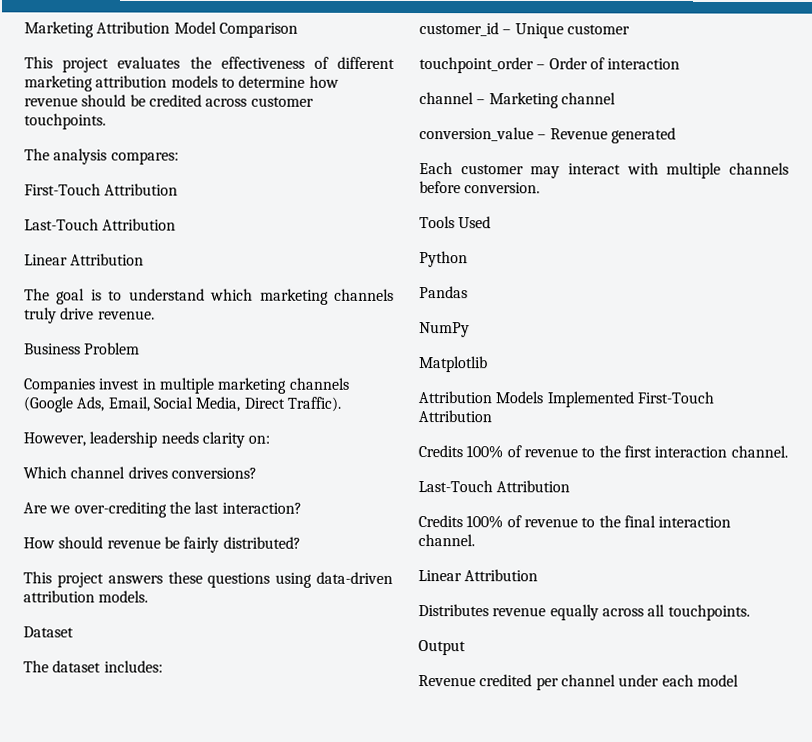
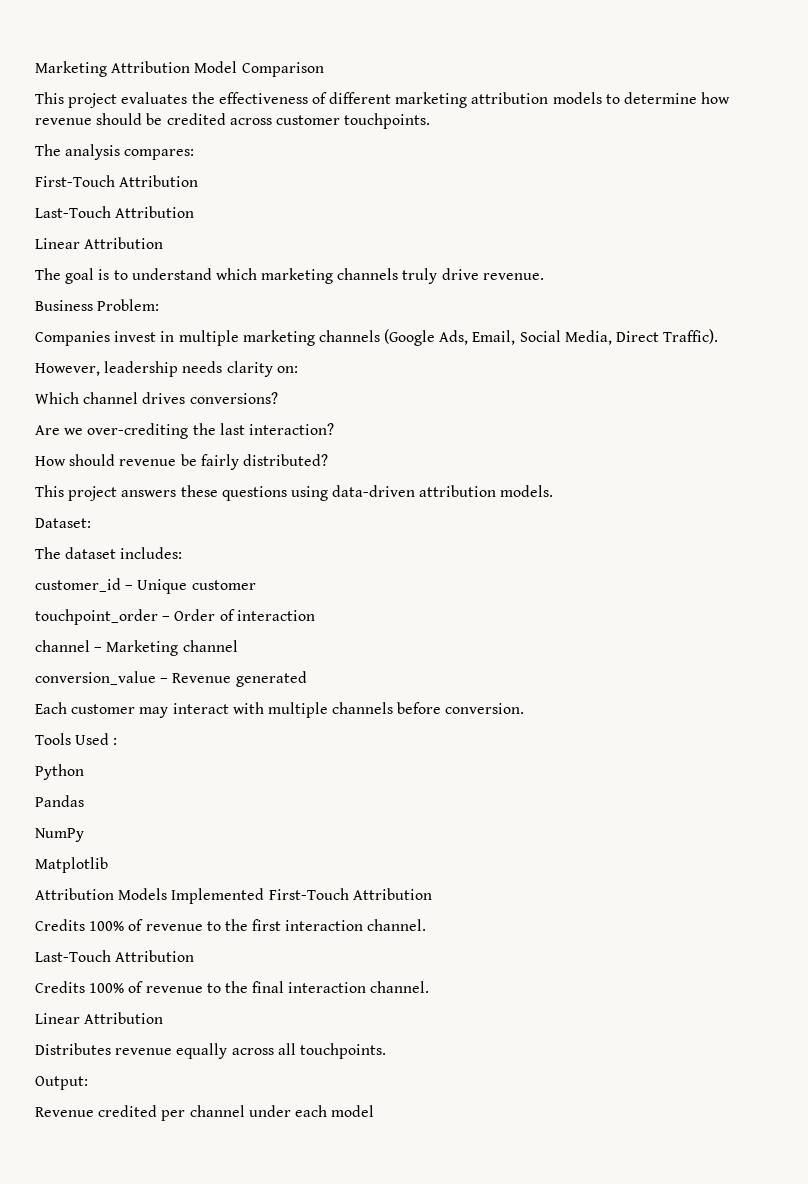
[84,342,141,355] Problem -> [97,299,160,311] Problem:
[23,626,74,638] Dataset -> [35,518,91,528] Dataset:
(492, 222) none -> [113,738,118,745] :
[418,640,466,656] Output -> [35,1076,88,1090] Output:

